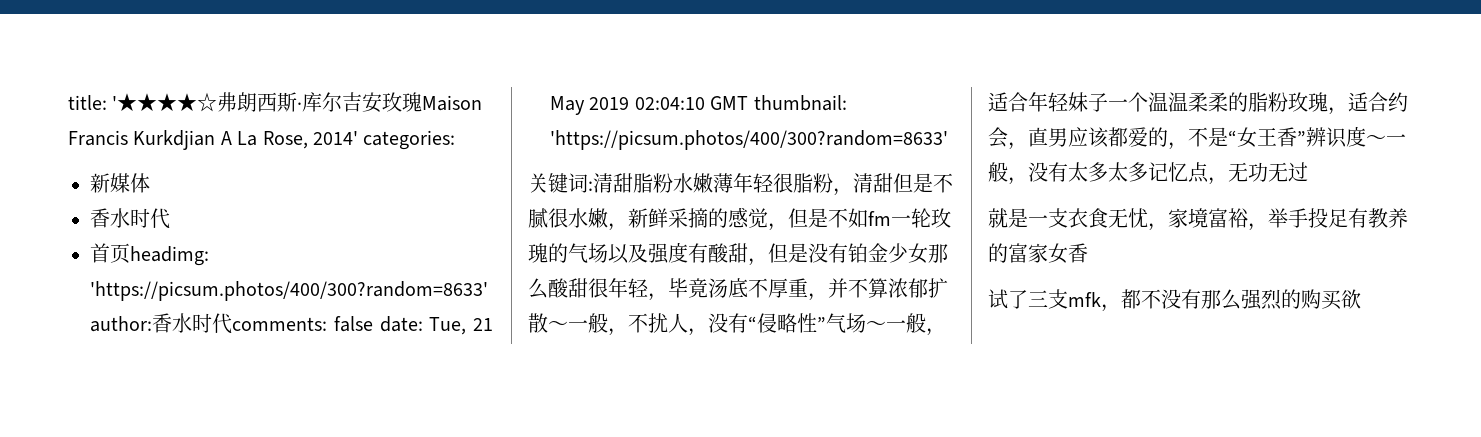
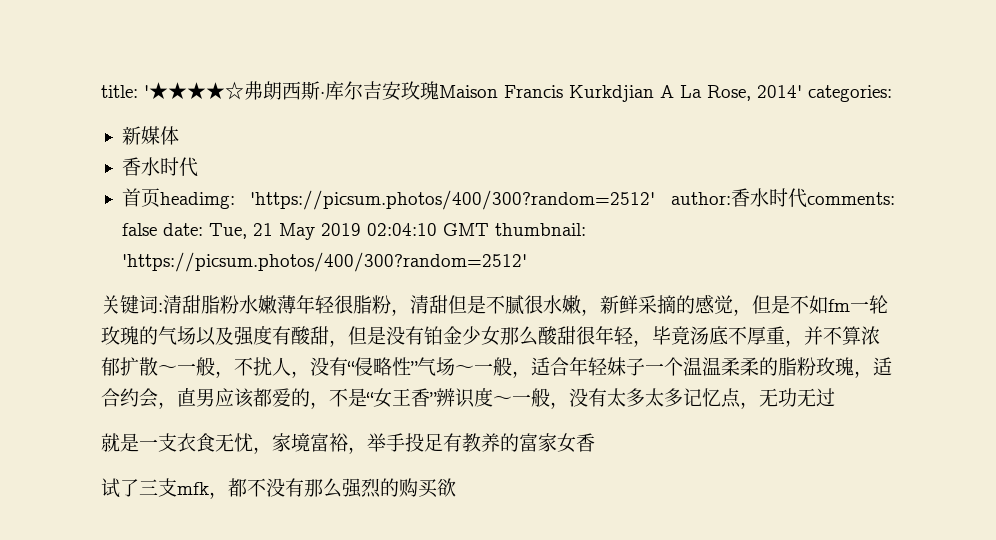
[90,281,488,301] 'https://picsum.photos/400/300?random=8633' -> [250,190,656,210] 'https://picsum.photos/400/300?random=2512'
[550,130,948,150] 'https://picsum.photos/400/300?random=8633' -> [121,252,527,272] 'https://picsum.photos/400/300?random=2512'

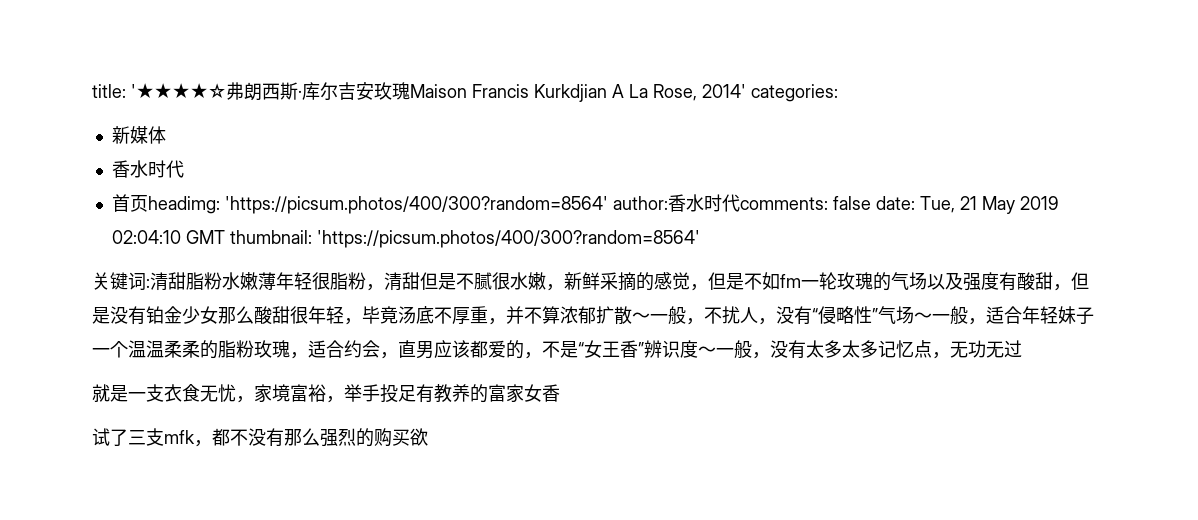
[250,190,656,210] 'https://picsum.photos/400/300?random=2512' -> [224,196,608,214] 'https://picsum.photos/400/300?random=8564'
[121,252,527,272] 'https://picsum.photos/400/300?random=2512' -> [316,230,700,248] 'https://picsum.photos/400/300?random=8564'

